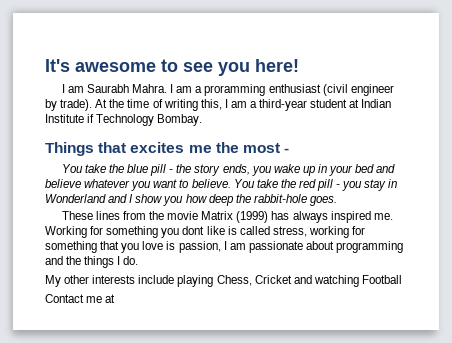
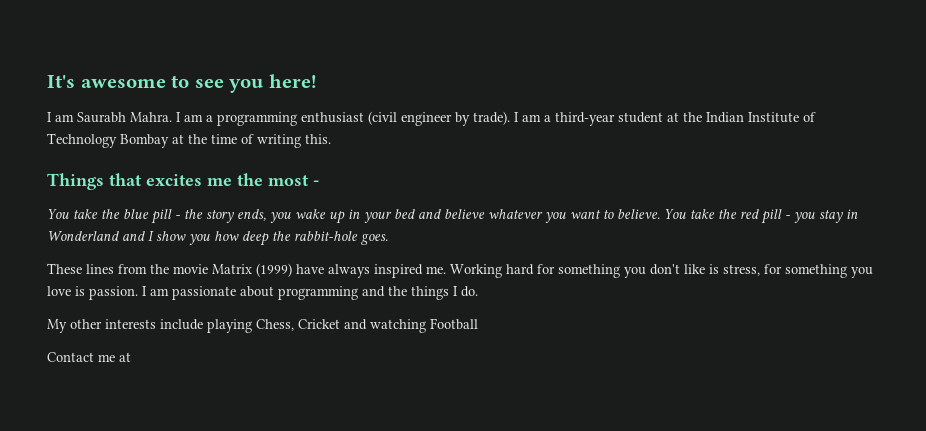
[204,84,266,96] proramming -> [217,112,297,126] programming
[95,99,222,111] At the time of writing this, -> (510, 118) none
(360, 103) none -> [683,112,702,122] the
[87,114,203,126] if Technology Bombay. -> [803,112,816,122] [47,133,331,148] of Technology Bombay at the time of writing this.
[271,211,290,220] has -> [296,264,324,274] have
[90,226,205,238] for something you dont -> [506,264,680,278] hard for something you don't
[239,226,366,238] [45,241,120,253] called stress, working for something that -> [723,264,847,278] stress, for something
[178,241,221,253] passion, -> [89,286,138,300] passion.

